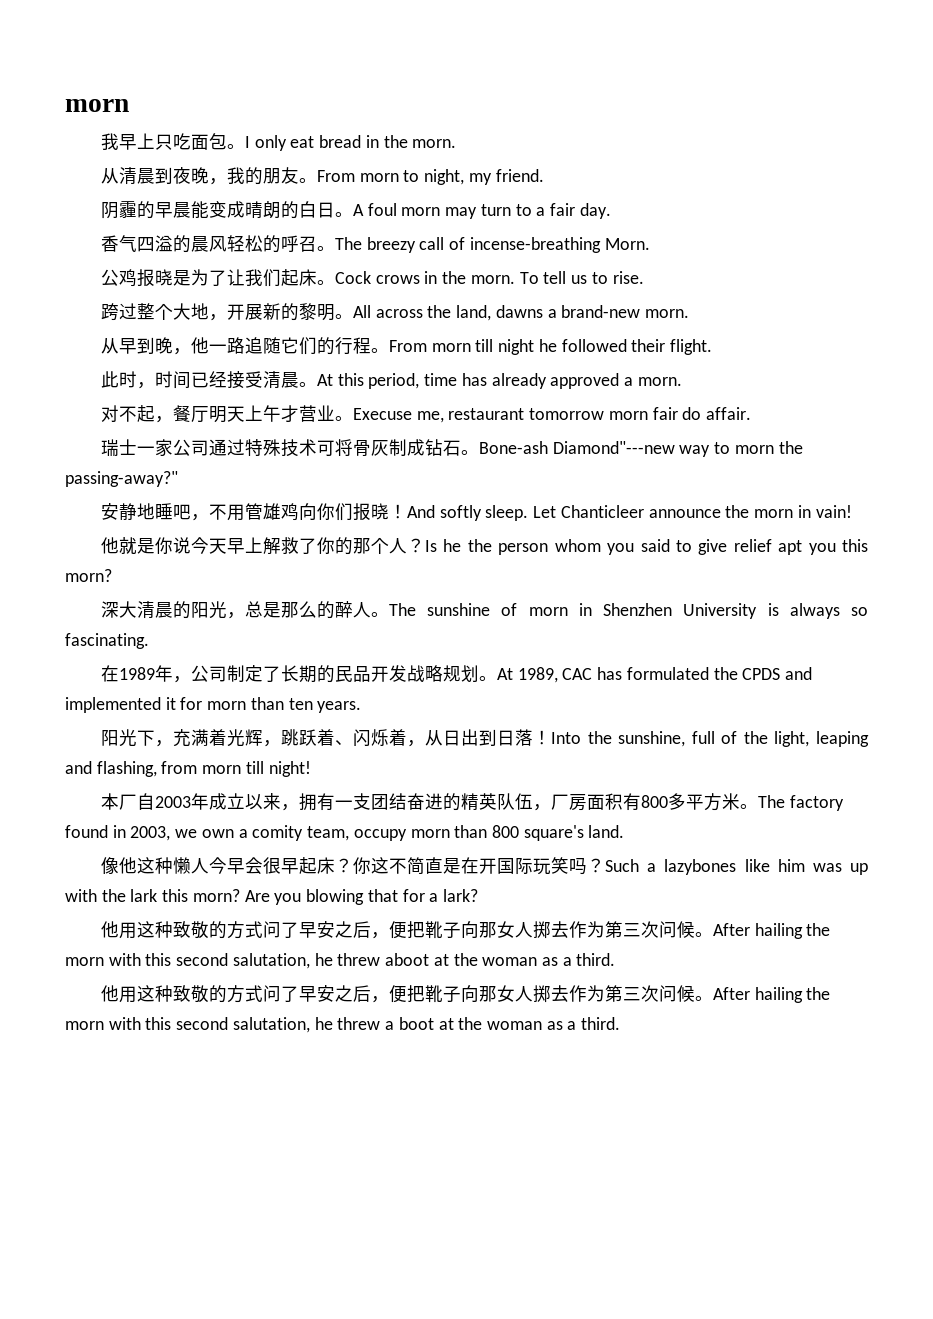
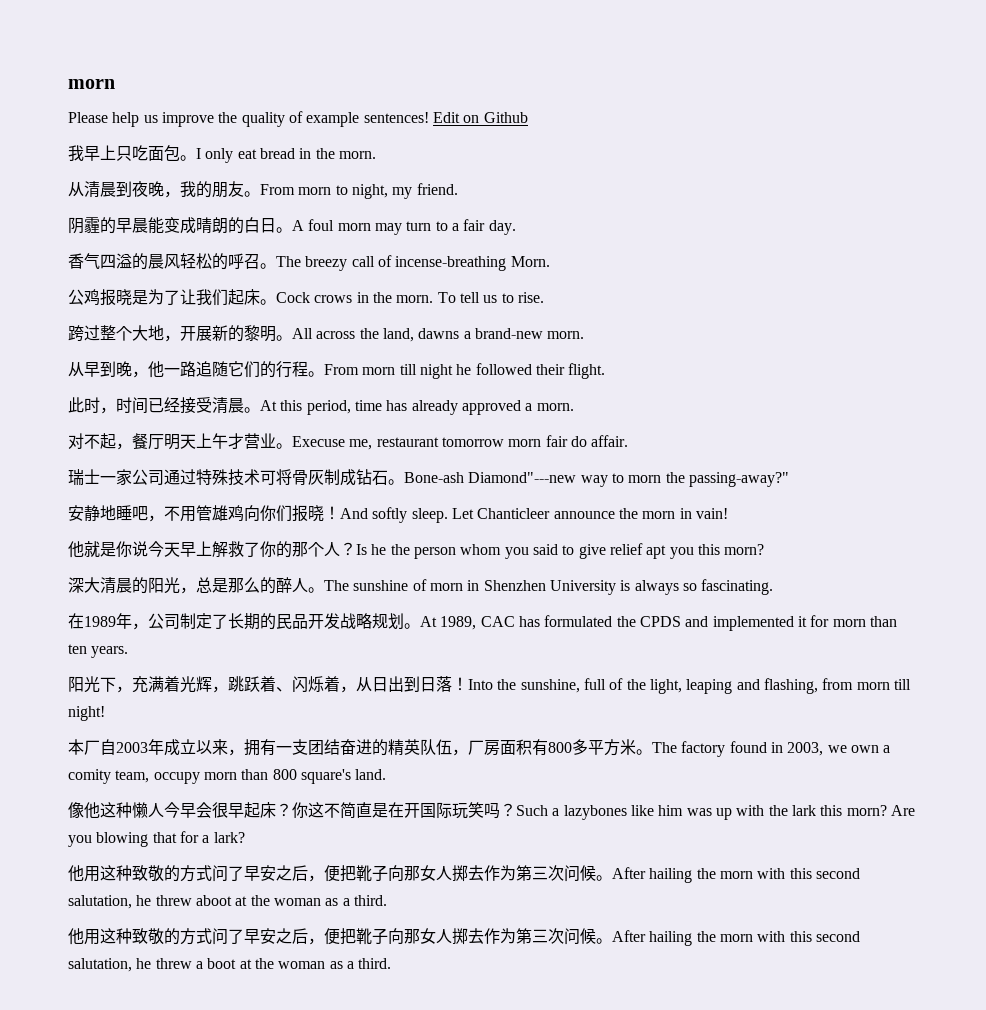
[65,99,129,112] morn -> [68,79,115,89] [68,111,528,127] morn // Please help us improve the quality of example sentences! Edit on Github

